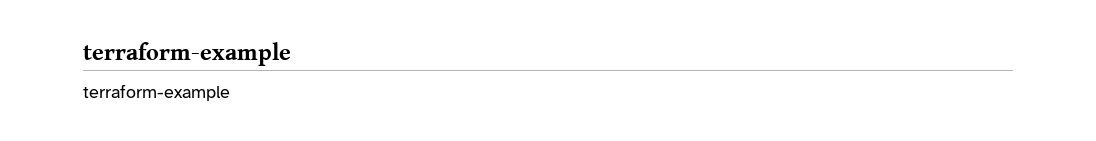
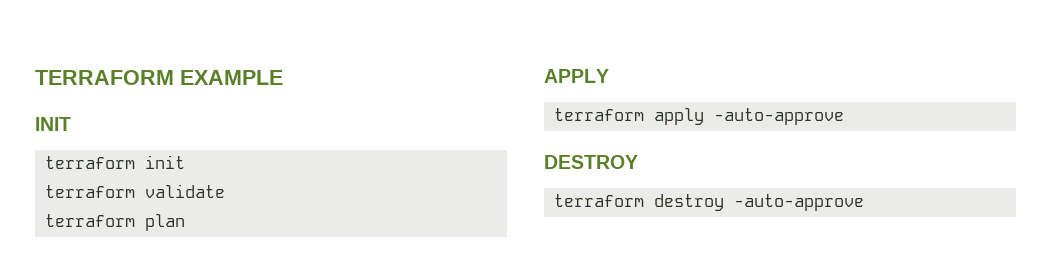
[83,42,291,66] [83,84,230,101] terraform-example // terraform-example -> [35,70,283,85] [35,117,71,131] [44,155,185,169] [44,184,225,198] [44,214,185,231] [544,69,609,83] [553,108,844,125] [544,155,638,169] [553,194,864,211] TERRAFORM EXAMPLE // INIT // terraform init // terraform validate // terraform plan // APPLY // terraform apply -auto-approve // DESTROY // terraform destroy -auto-approve

